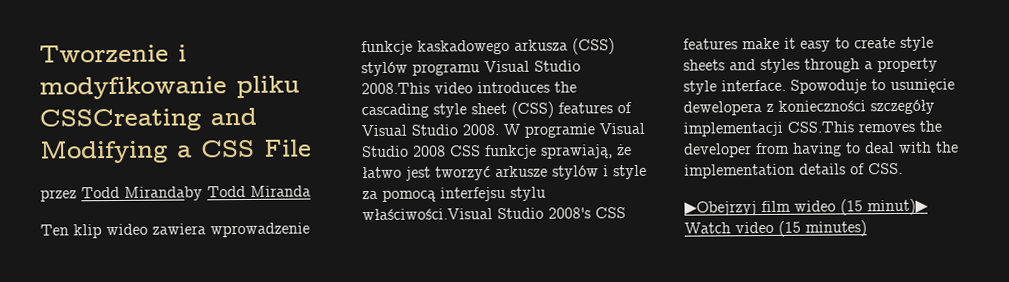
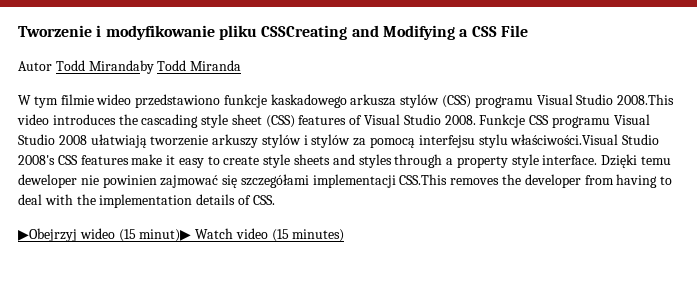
[40,189,77,202] przez -> [18,61,52,71] Autor
[40,222,310,239] Ten klip wideo zawiera wprowadzenie -> [18,94,221,108] W tym filmie wideo przedstawiono
[572,38,615,55] [361,61,408,77] (CSS) stylów -> [400,94,472,108] stylów (CSS)
[503,122,645,138] [362,144,632,160] [362,165,548,181] W programie Visual Studio 2008 CSS funkcje sprawiają, że łatwo jest tworzyć arkusze -> [479,114,650,128] [18,134,259,148] Funkcje CSS programu Visual Studio 2008 ułatwiają tworzenie arkuszy
[613,164,647,180] style -> [311,134,351,148] stylów
[790,78,955,94] [683,99,935,116] Spowoduje to usunięcie dewelopera z konieczności szczegóły -> [601,154,672,168] [18,174,309,188] Dzięki temu deweloper nie powinien zajmować się szczegółami
[761,200,791,213] film -> (77, 235) none

